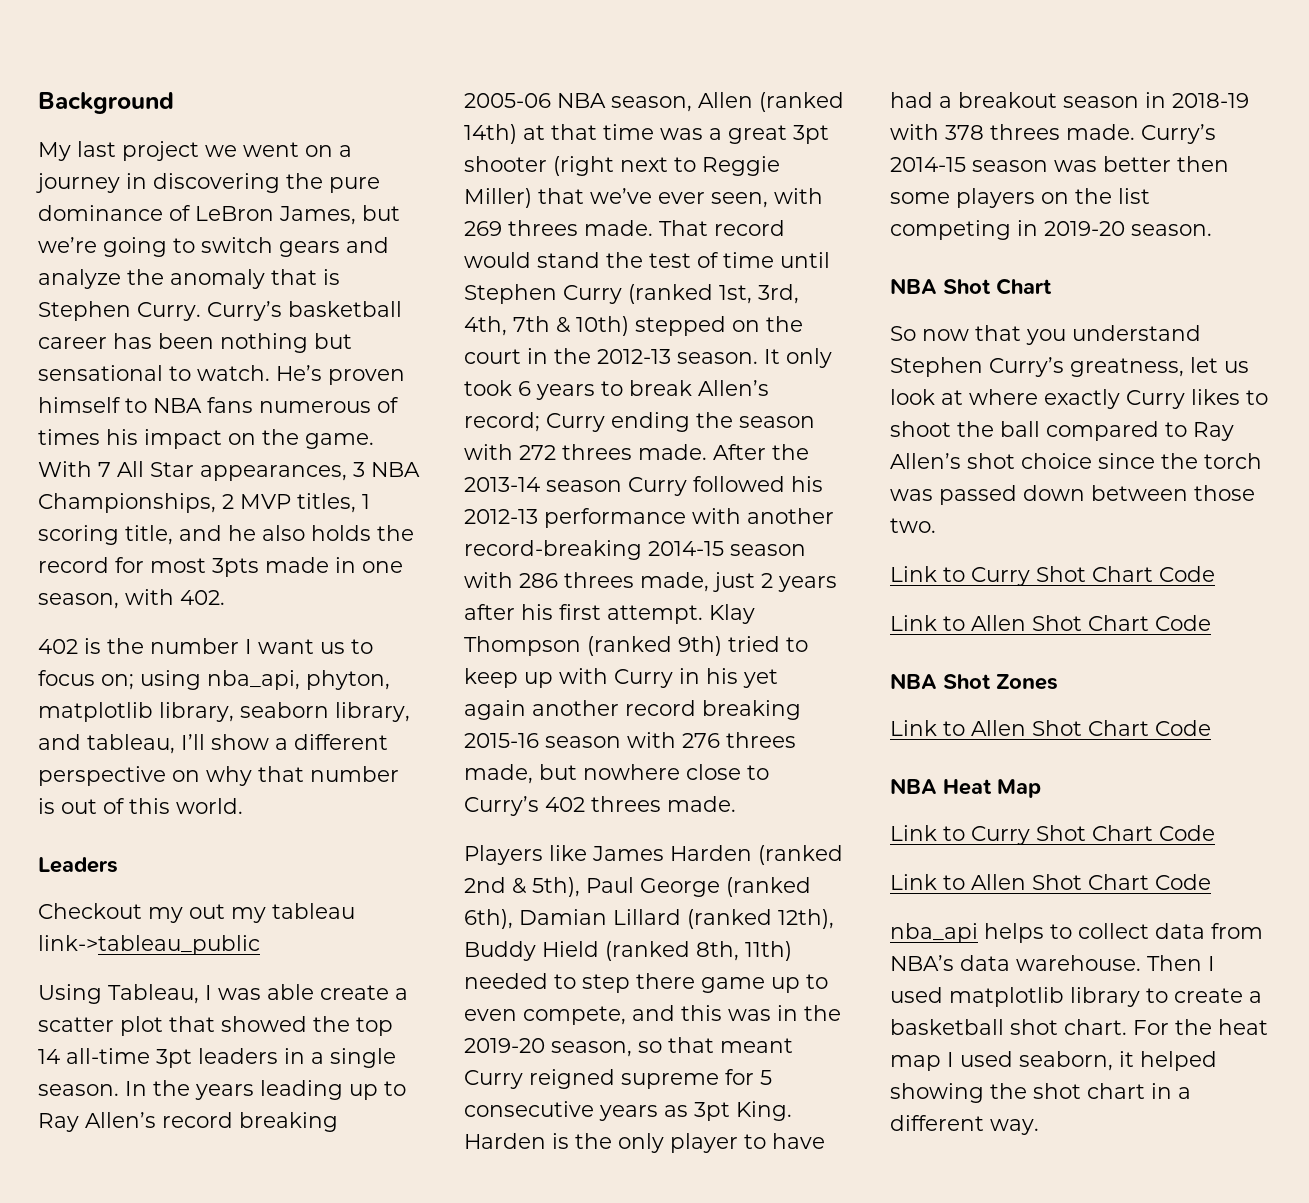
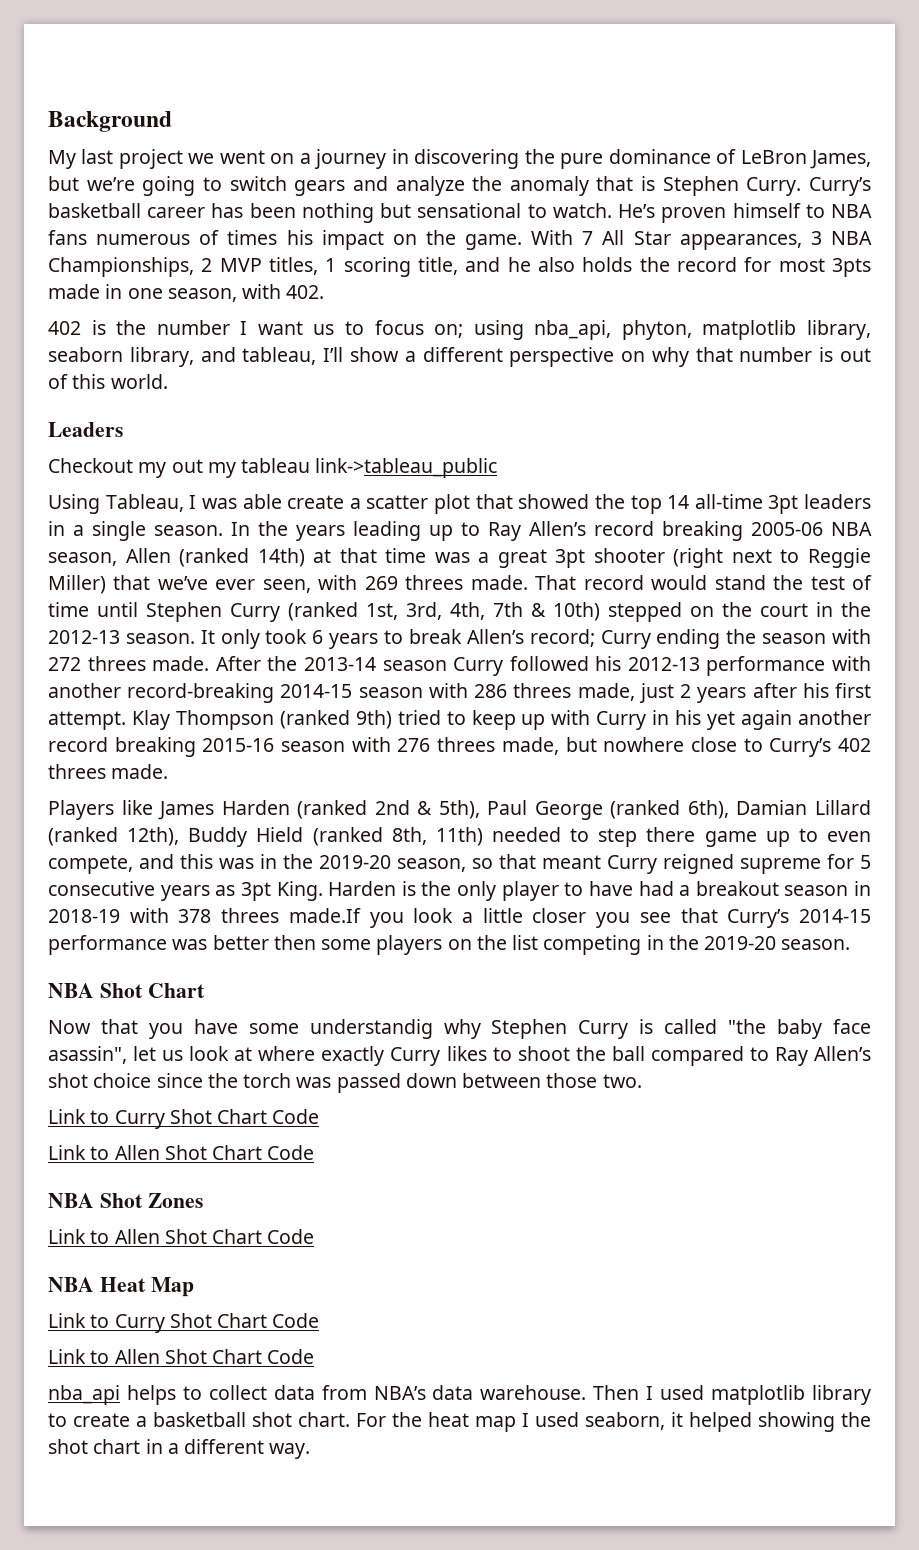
[1066,124,1135,140] made. -> [288,908,718,928] made.If you look a little closer you see that
[972,160,1048,172] season -> [48,935,167,955] performance
(1038, 228) none -> [668,935,699,950] the
[890,325,1201,345] [890,357,1184,377] So now that you understand Stephen Curry’s greatness, -> [48,1019,871,1039] [48,1046,127,1064] Now that you have some understandig why Stephen Curry is called "the baby face asassin",

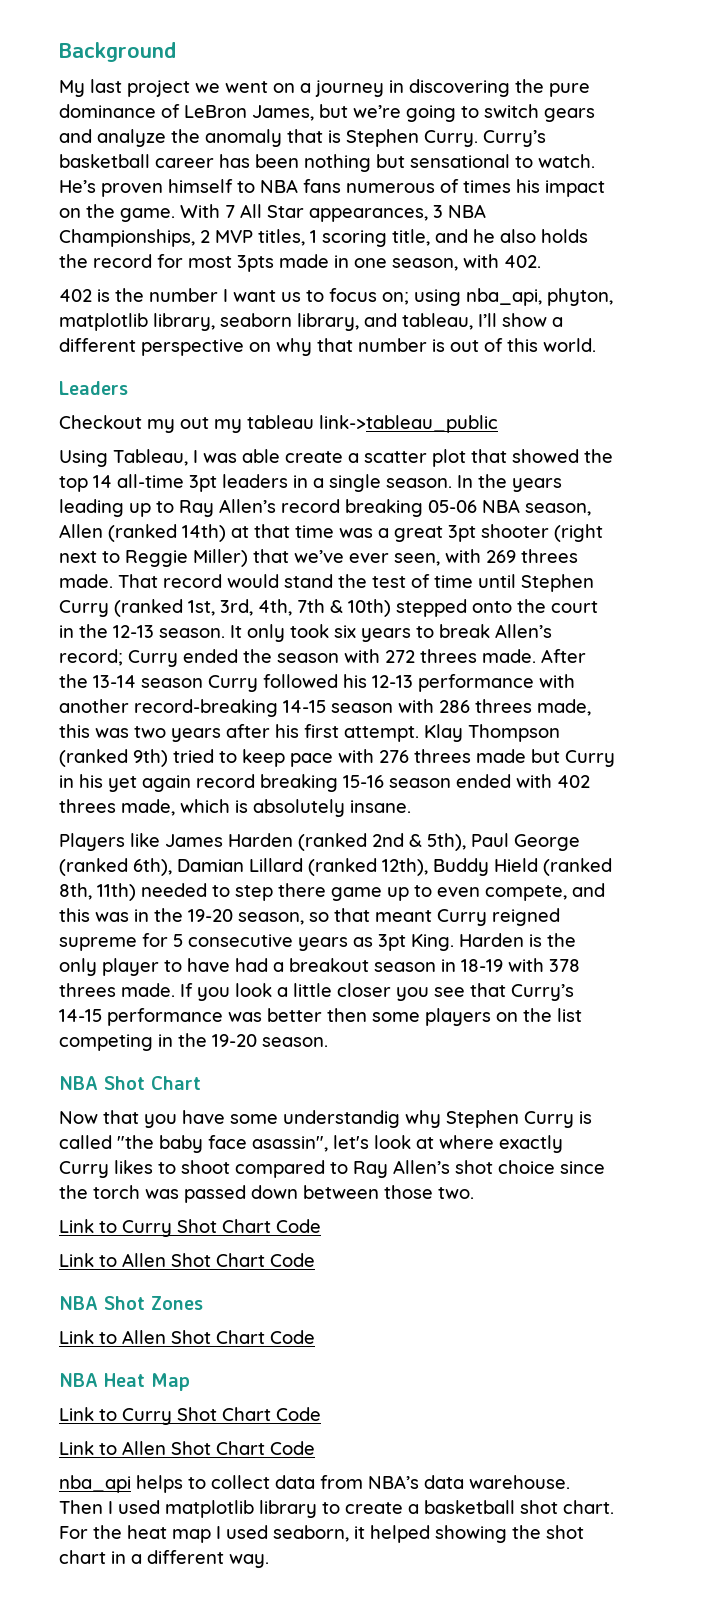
[751,522,823,536] 2005-06 -> [428,500,477,513] 05-06
[690,606,714,617] on -> [472,601,512,613] onto
[48,630,120,644] 2012-13 -> [113,625,154,638] 12-13
[312,630,324,644] 6 -> [334,625,356,638] six
[656,629,721,649] ending -> [183,649,238,663] ended
[303,657,376,671] 2013-14 -> [93,675,136,688] 13-14
[627,657,700,671] 2012-13 -> [372,675,413,688] 12-13
[280,684,353,698] 2014-15 -> [283,700,326,713] 14-15
[638,683,692,703] just 2 -> [59,724,166,738] this was two
[521,710,591,730] up with -> [290,749,560,767] pace with 276 threes made but
[797,710,871,725] [48,737,872,757] [48,764,169,779] another record breaking 2015-16 season with 276 threes made, but nowhere close to Curry’s 402 threes made. -> [196,774,590,792] [59,799,411,817] record breaking 15-16 season ended with 402 threes made, which is absolutely insane.
[319,855,391,869] 2019-20 -> [188,909,233,922] 19-20
[48,909,120,923] 2018-19 -> [461,959,503,972] 18-19
[288,908,361,923] made.If -> [121,983,193,997] made. If
[798,909,871,923] 2014-15 -> [59,1009,102,1022] 14-15
[704,936,777,950] 2019-20 -> [212,1034,257,1047] 19-20
[133,1046,184,1061] let us -> [333,1135,369,1149] let's
[575,1046,645,1061] the ball -> (230, 1167) none

